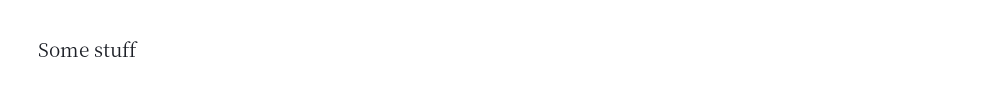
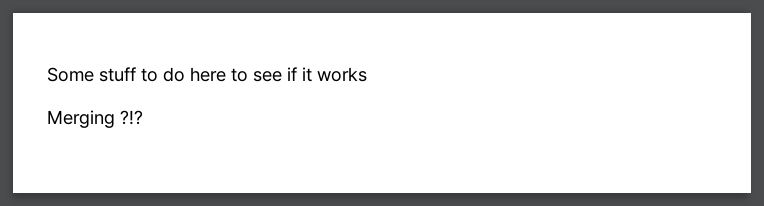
(139, 49) none -> [141,67,367,82] [47,110,143,128] to do here to see if it works // Merging ?!?

